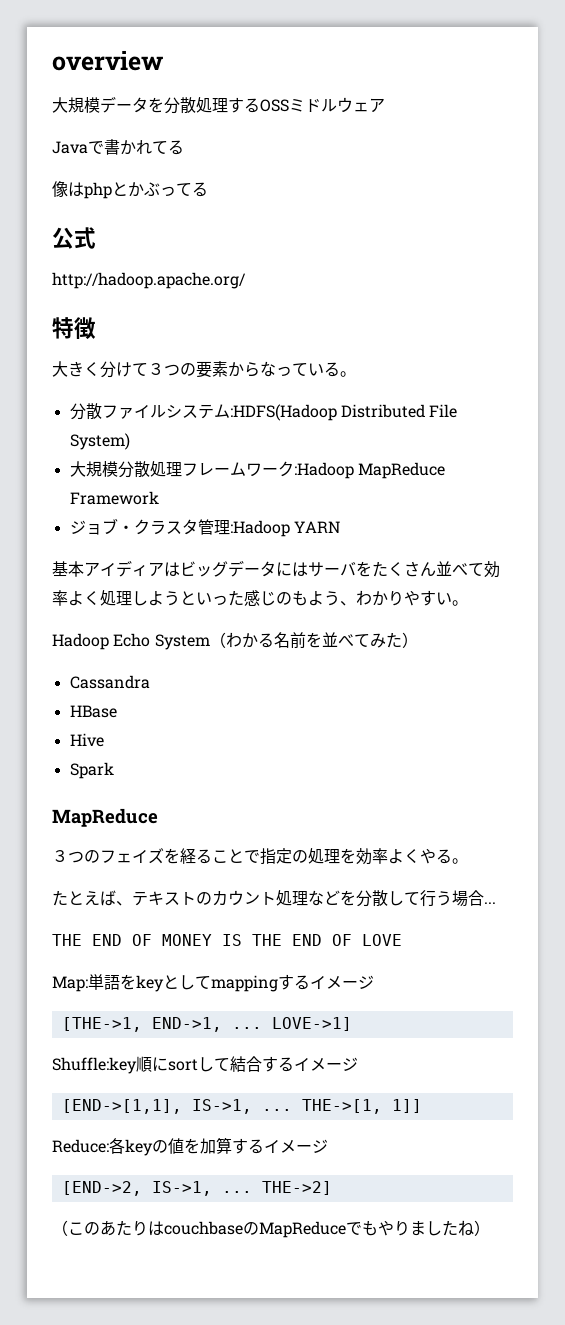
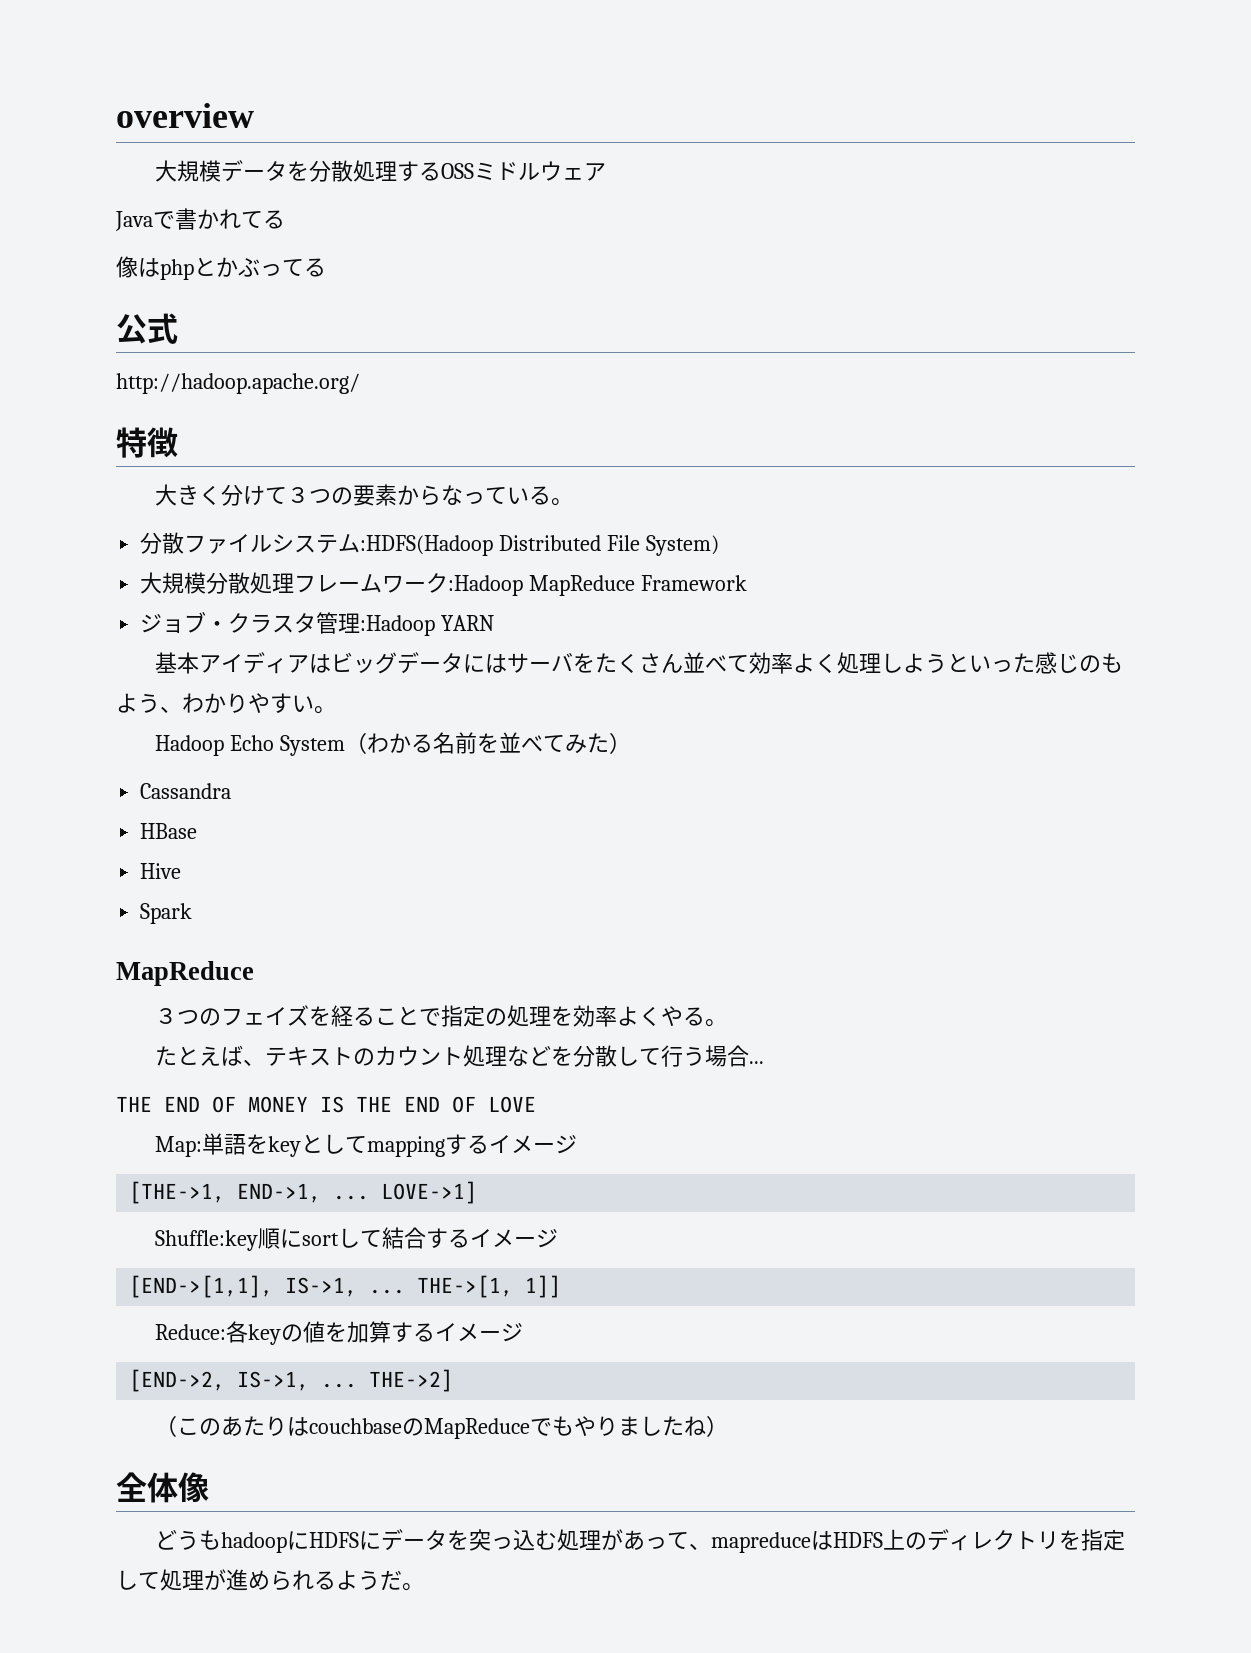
(490, 1228) none -> [116,1472,209,1503] [154,1529,1125,1553] [116,1569,424,1591] // 全体像 // どうもhadoopにHDFSにデータを突っ込む処理があって、mapreduceはHDFS上のディレクトリを指定して処理が進められるようだ。

